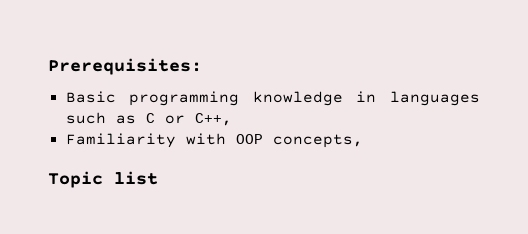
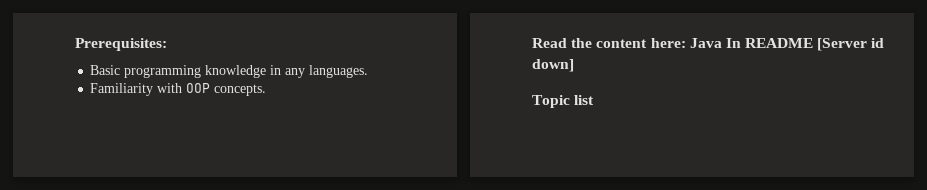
[390,91,480,106] [65,112,232,126] [65,133,363,148] languages such as C or C++, // Familiarity with OOP concepts, -> [285,65,369,78] [90,83,267,96] [532,38,885,51] [532,59,574,72] any languages. // Familiarity with OOP concepts. // Read the content here: Java In README [Server id down]

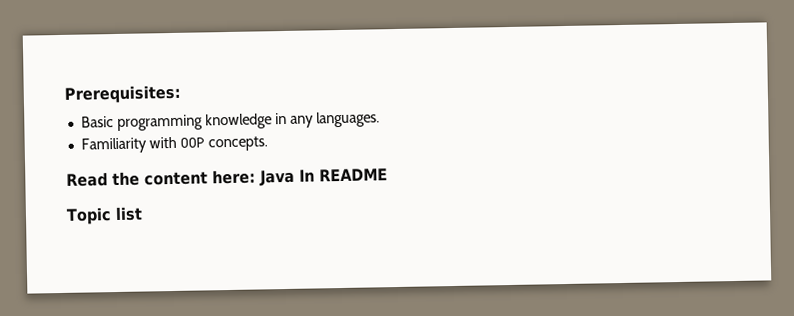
[817,38,885,51] [532,59,574,72] [Server id down] -> (388, 175) none

